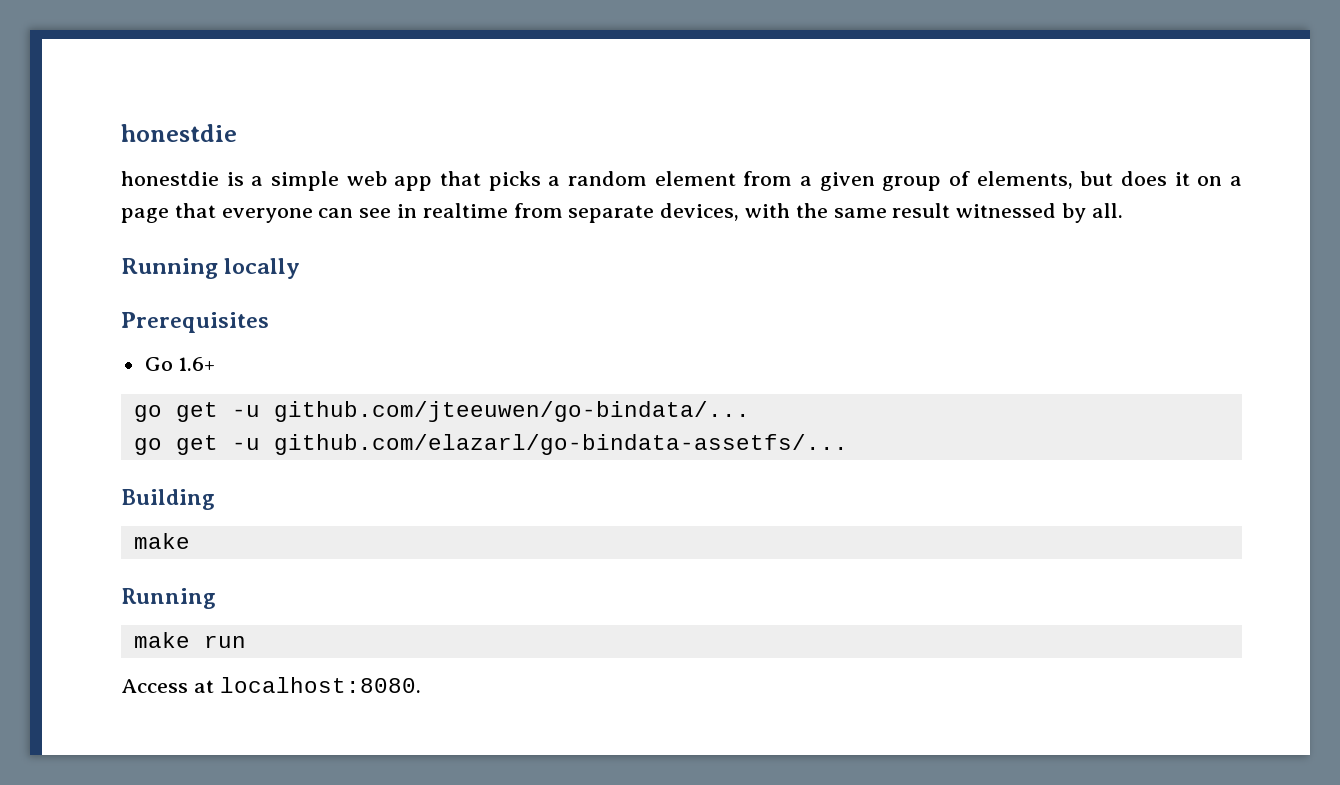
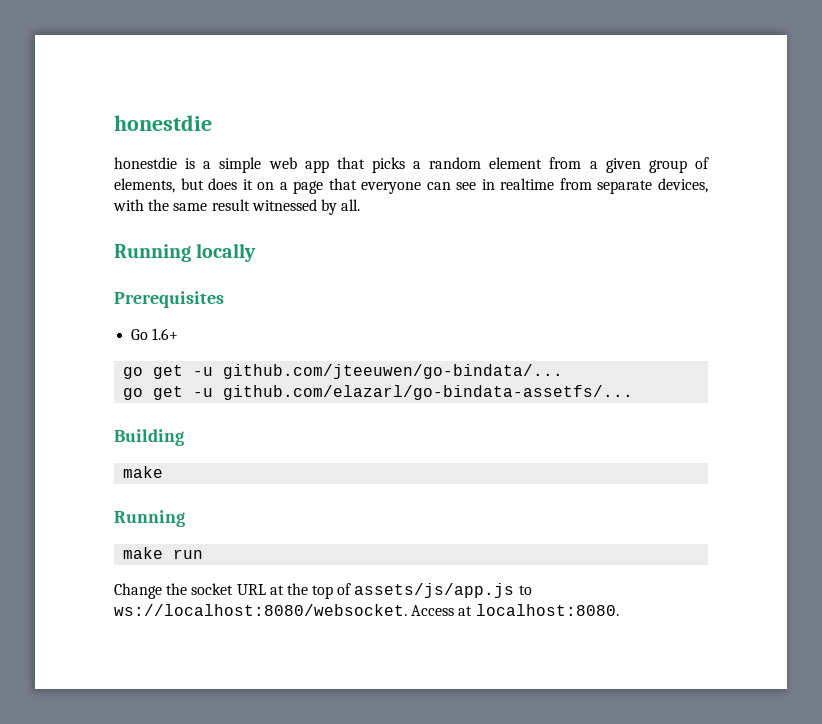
(246, 641) none -> [114,583,532,599] [114,604,407,616] Change the socket URL at the top of assets/js/app.js to ws://localhost:8080/websocket.

